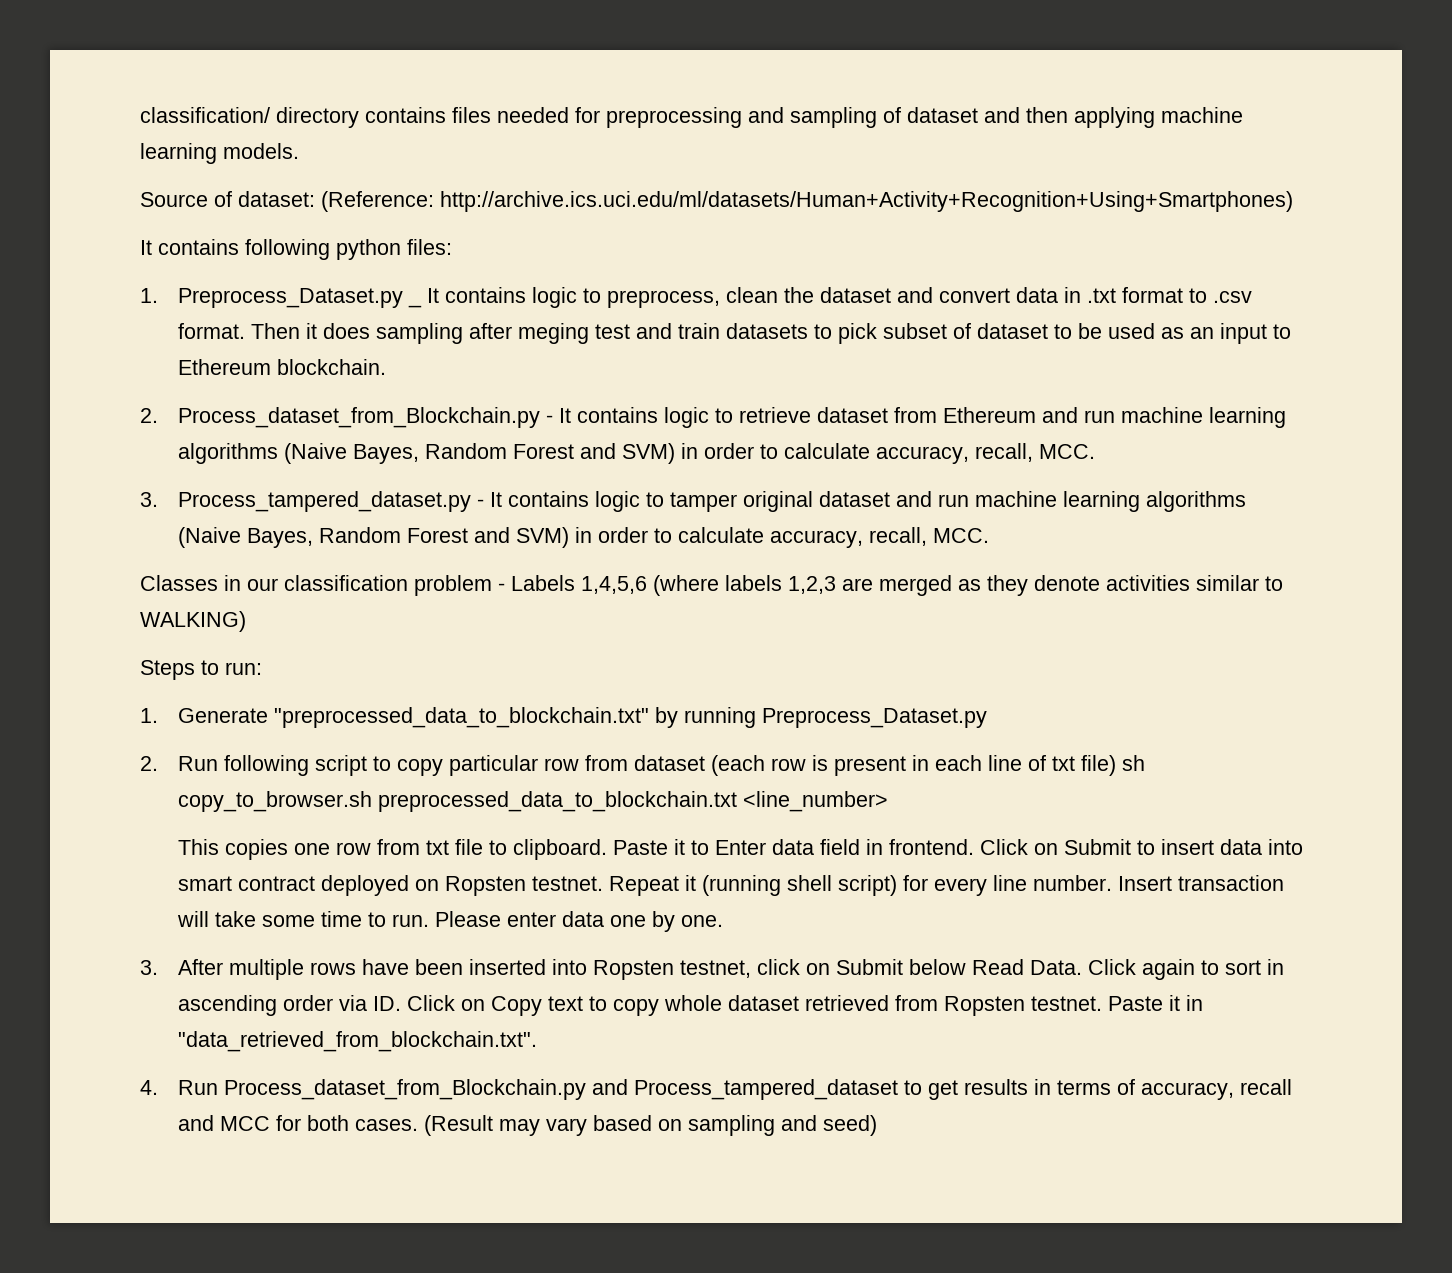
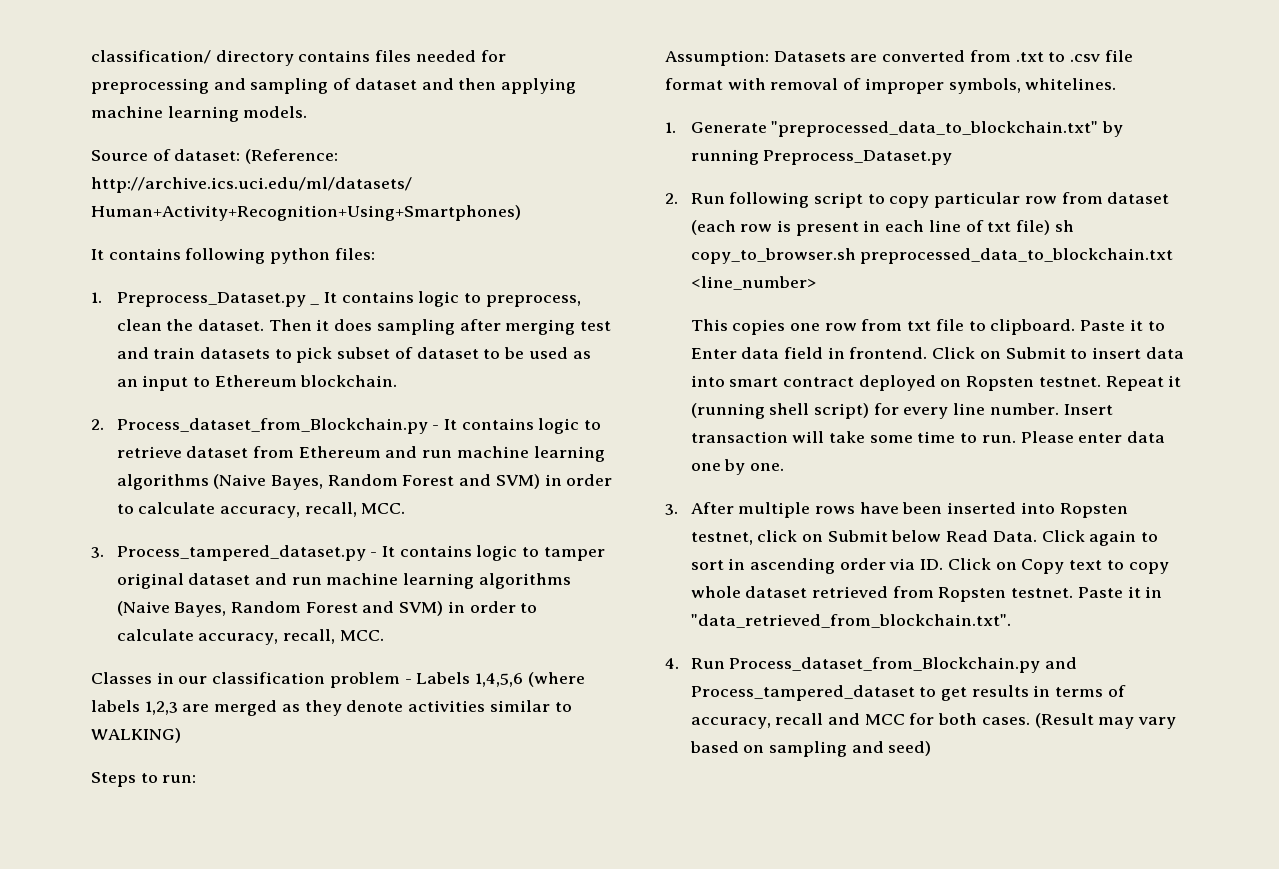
[820,287,1253,303] [178,323,246,339] dataset and convert data in .txt format to .csv format. -> [197,319,264,331] dataset.
[518,323,590,344] meging -> [505,319,576,335] merging
(262, 668) none -> [665,50,1133,66] [665,78,1117,94] // Assumption: Datasets are converted from .txt to .csv file format with removal of improper symbols, whitelines.

